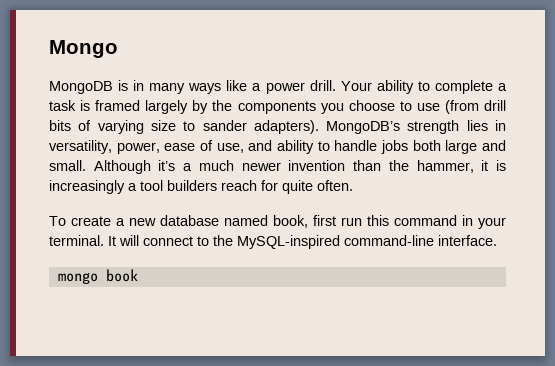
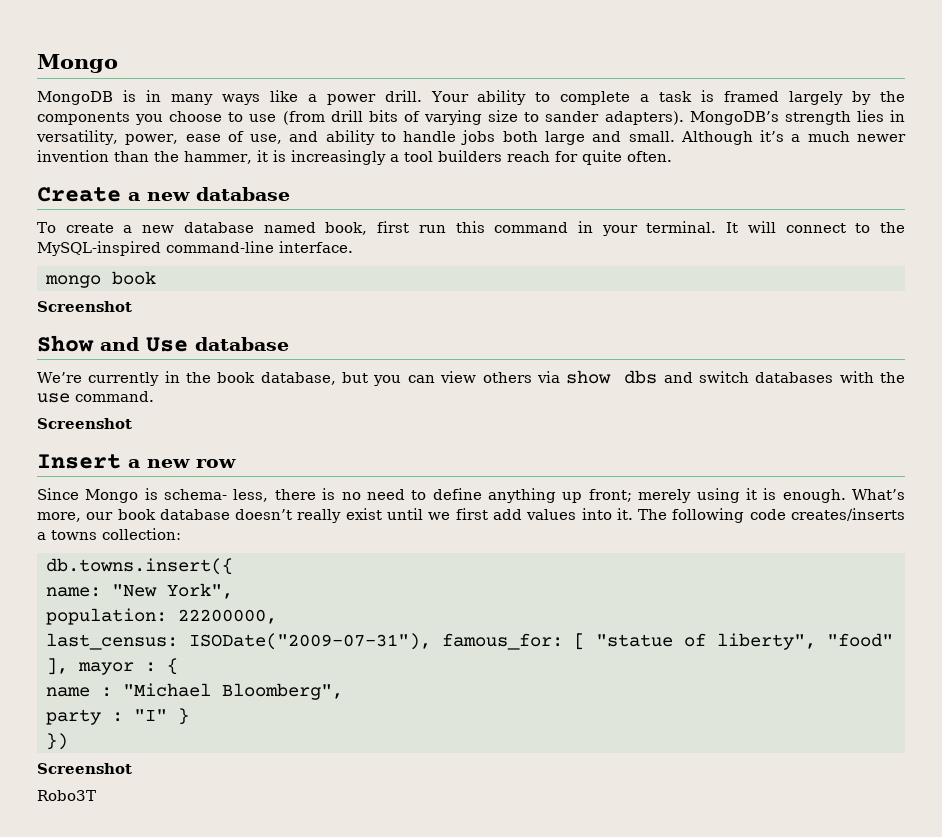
(353, 185) none -> [37,187,290,202] // Create a new database
(138, 275) none -> [37,301,132,312] [37,335,289,352] [37,370,905,386] [37,391,154,403] [37,418,132,429] [37,454,236,469] [37,488,905,503] [37,508,905,523] [37,528,181,540] [46,558,233,575] [46,583,233,599] [46,608,277,625] [46,633,893,650] [46,658,178,675] [46,683,343,700] [46,708,189,725] [46,733,68,750] [37,763,132,774] [37,790,96,801] // Screenshot // Show and Use database // We’re currently in the book database, but you can view others via show dbs and switch databases with the use command. // Screenshot // Insert a new row // Since Mongo is schema- less, there is no need to define anything up front; merely using it is enough. What’s more, our book database doesn’t really exist until we first add values into it. The following code creates/inserts a towns collection: // db.towns.insert({ // name: "New York", // population: 22200000, // last_census: ISODate("2009-07-31"), famous_for: [ "statue of liberty", "food" ], mayor : { // name : "Michael Bloomberg", // party : "I" } // }) // Screenshot // Robo3T

